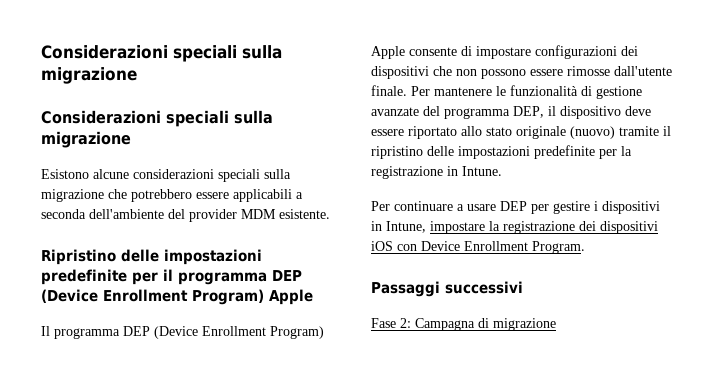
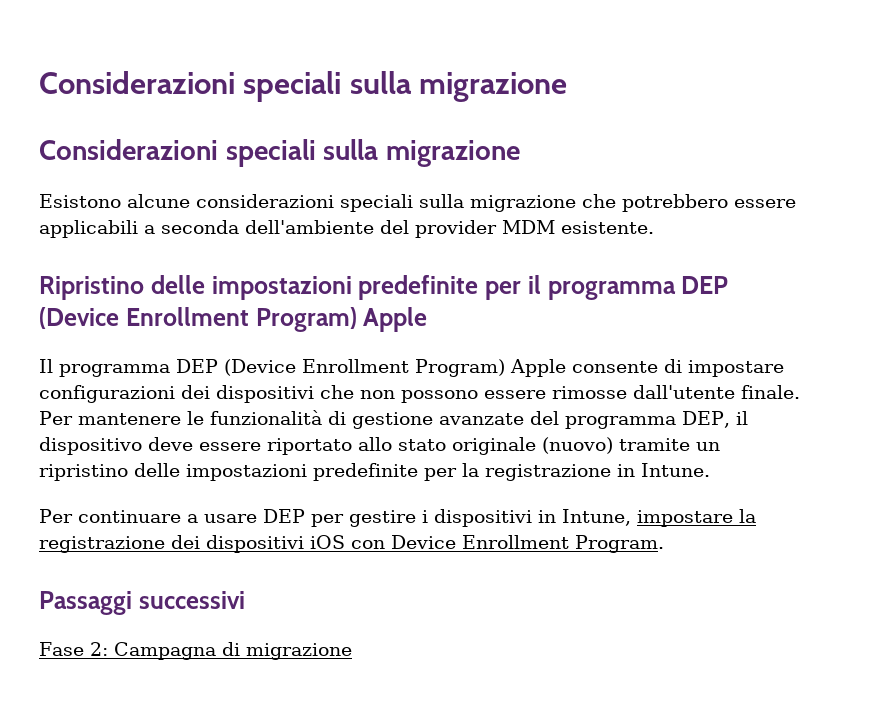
[663,126,671,136] il -> [696,442,720,451] un

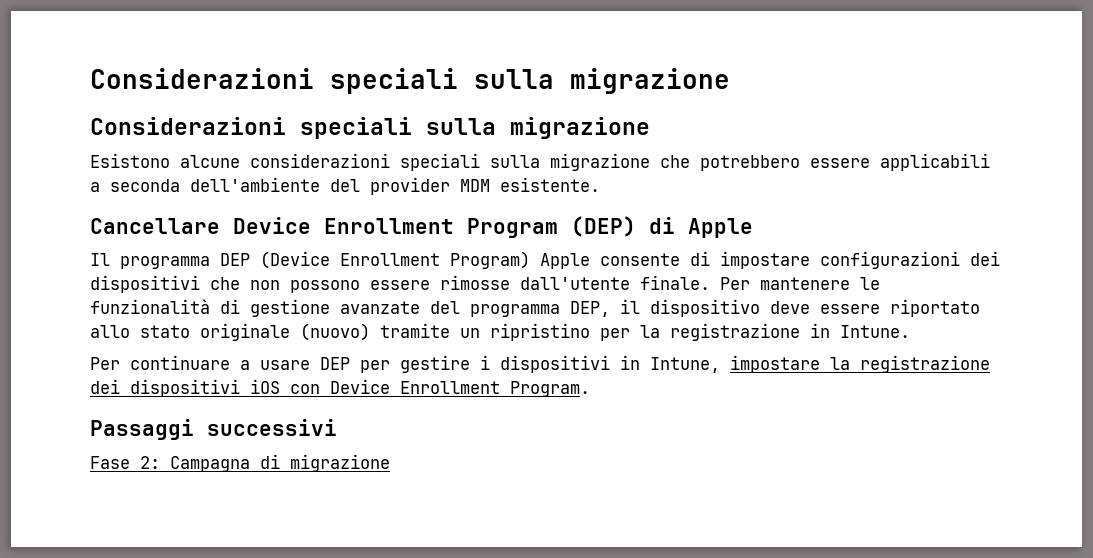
[39,275,729,300] [39,307,357,332] Ripristino delle impostazioni predefinite per il programma DEP (Device Enrollment Program) -> [90,216,675,238] Cancellare Device Enrollment Program (DEP) di
[134,463,418,481] delle impostazioni predefinite -> (590, 332) none

